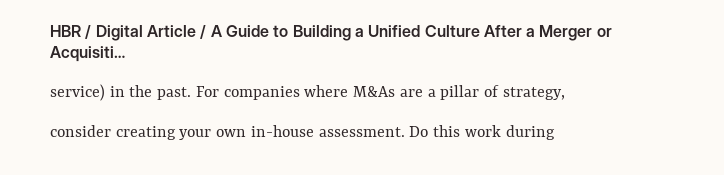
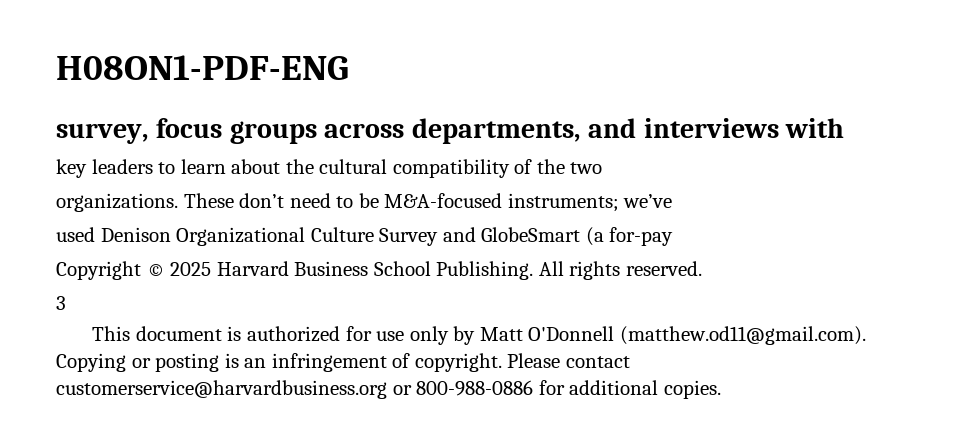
[50,25,612,41] [50,46,125,62] [50,84,565,101] [50,125,555,140] HBR / Digital Article / A Guide to Building a Unified Culture After a Merger or Acquisiti… // service) in the past. For companies where M&As are a pillar of strategy, // consider creating your own in-house assessment. Do this work during -> [56,55,349,80] [56,118,844,144] [56,159,603,178] [56,193,673,212] [56,227,674,246] [56,261,702,280] [56,296,66,310] [92,326,866,345] [56,353,630,372] [56,380,721,399] H08ON1-PDF-ENG // survey, focus groups across departments, and interviews with // key leaders to learn about the cultural compatibility of the two // organizations. These don’t need to be M&A-focused instruments; we’ve // used Denison Organizational Culture Survey and GlobeSmart (a for-pay // Copyright © 2025 Harvard Business School Publishing. All rights reserved. // 3 // This document is authorized for use only by Matt O'Donnell (matthew.od11@gmail.com). Copying or posting is an infringement of copyright. Please contact customerservice@harvardbusiness.org or 800-988-0886 for additional copies.

